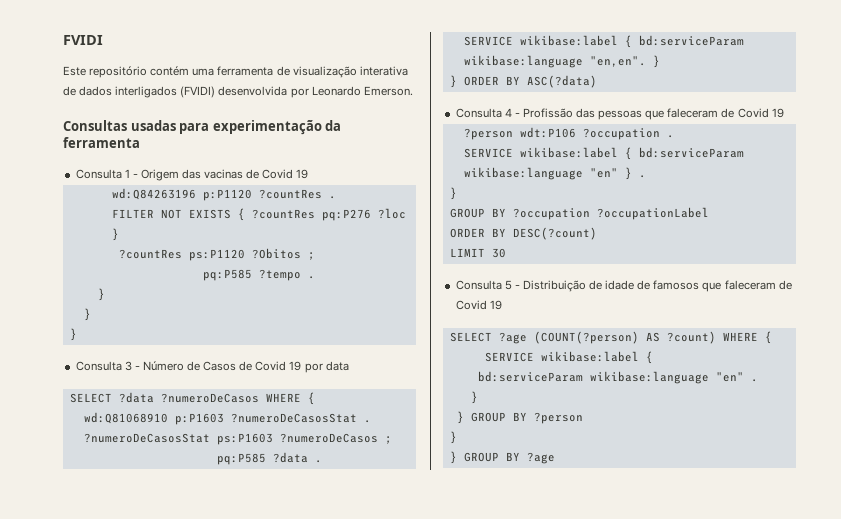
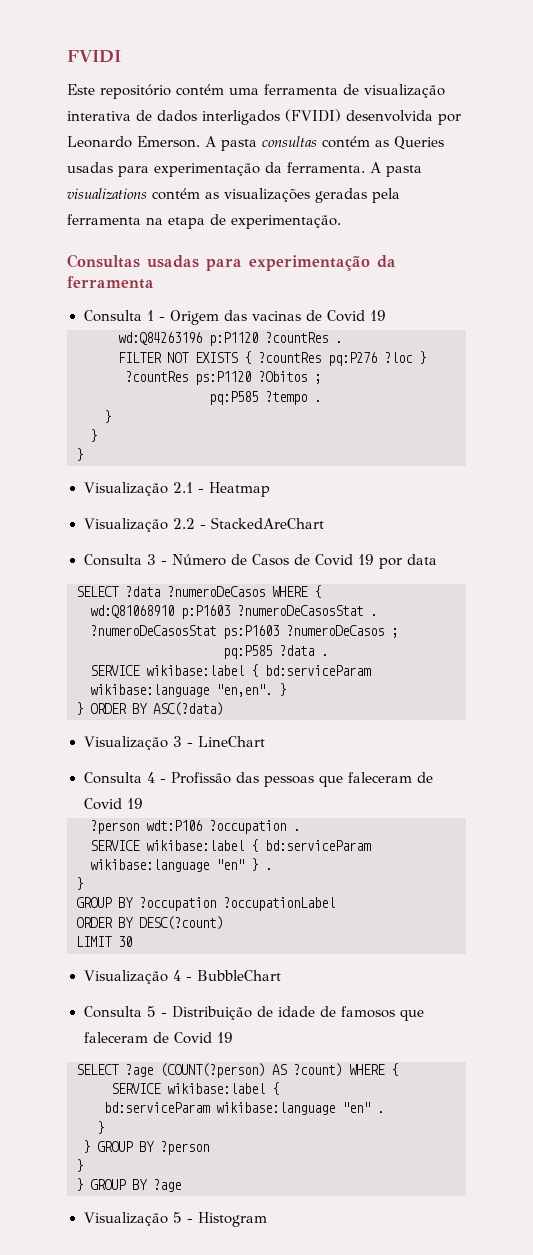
(413, 91) none -> [205,136,444,151] [67,162,422,177] [67,188,400,203] [67,214,341,229] A pasta consultas contém as Queries usadas para experimentação da ferramenta. A pasta visualizations contém as visualizações geradas pela ferramenta na etapa de experimentação.
(77, 334) none -> [83,482,270,497] [83,517,324,532] // Visualização 2.1 - Heatmap // Visualização 2.2 - StackedAreChart
(597, 81) none -> [83,736,265,750] // Visualização 3 - LineChart
(506, 253) none -> [83,970,281,984] // Visualização 4 - BubbleChart
(555, 458) none -> [83,1212,267,1227] // Visualização 5 - Histogram

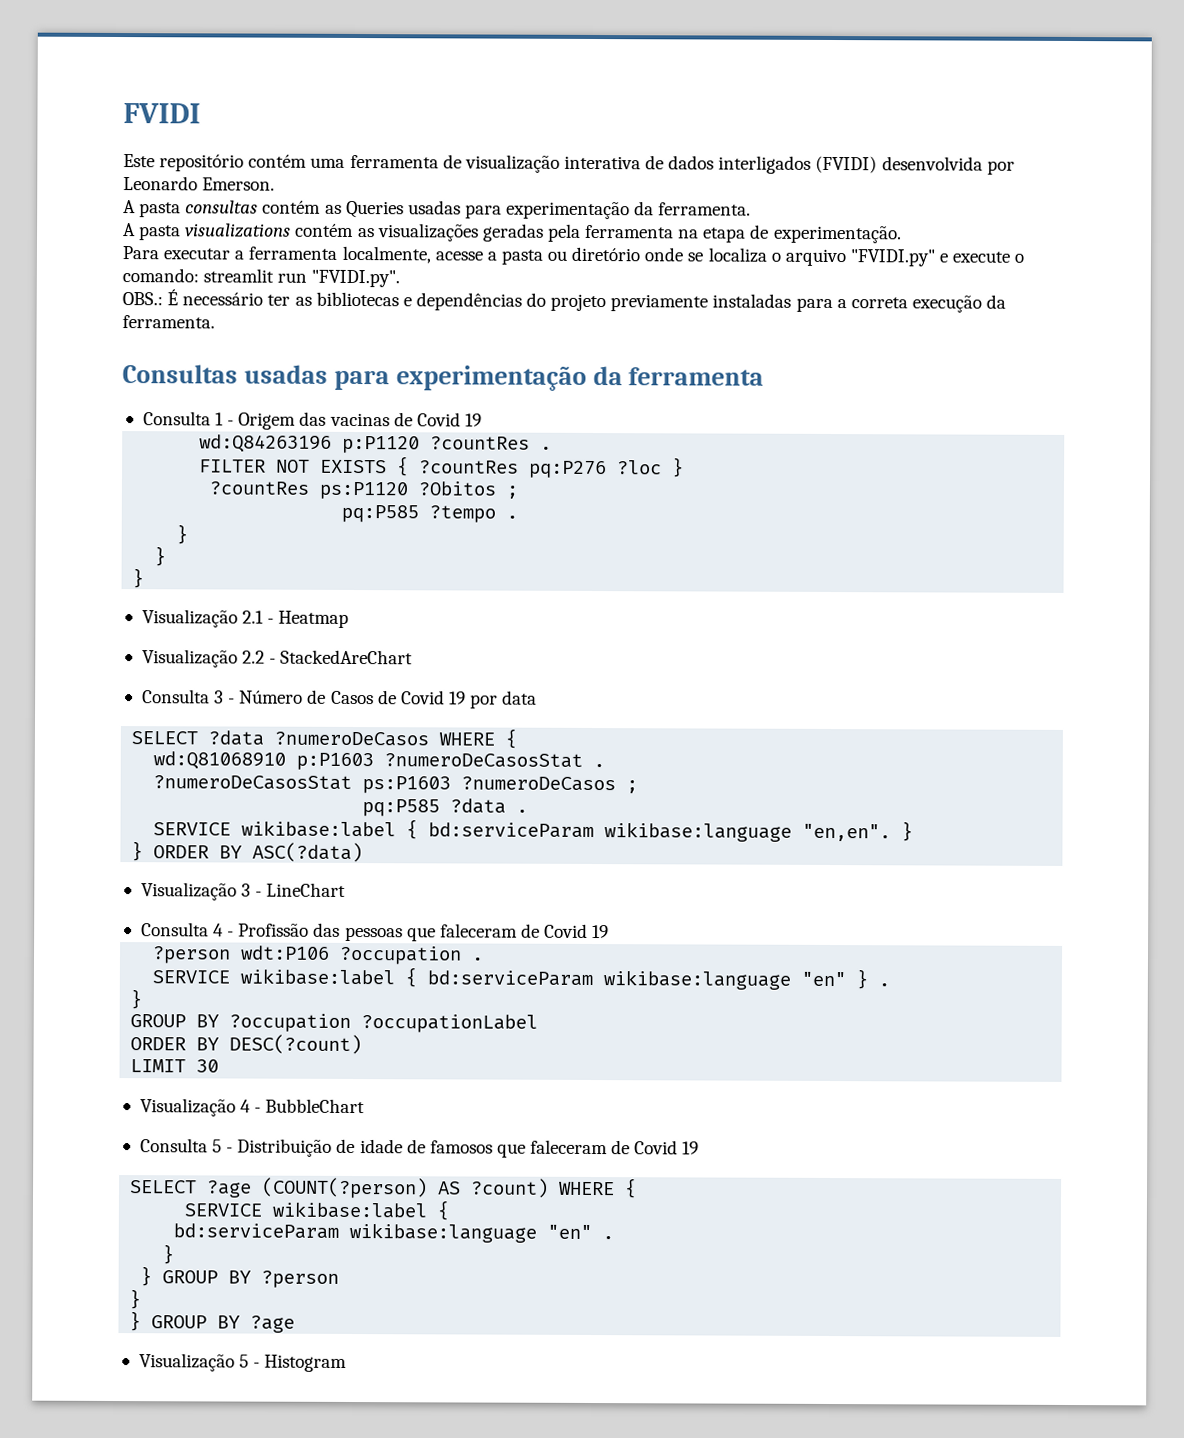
(200, 142) none -> (276, 184) //
(365, 167) none -> (752, 209) //
(341, 222) none -> [122,245,1025,267] [122,268,401,288] [122,289,1007,313] [122,315,215,329] // Para executar a ferramenta localmente, acesse a pasta ou diretório onde se localiza o arquivo "FVIDI.py" e execute o comando: streamlit run "FVIDI.py". // OBS.: É necessário ter as bibliotecas e dependências do projeto previamente instaladas para a correta execução da ferramenta.

